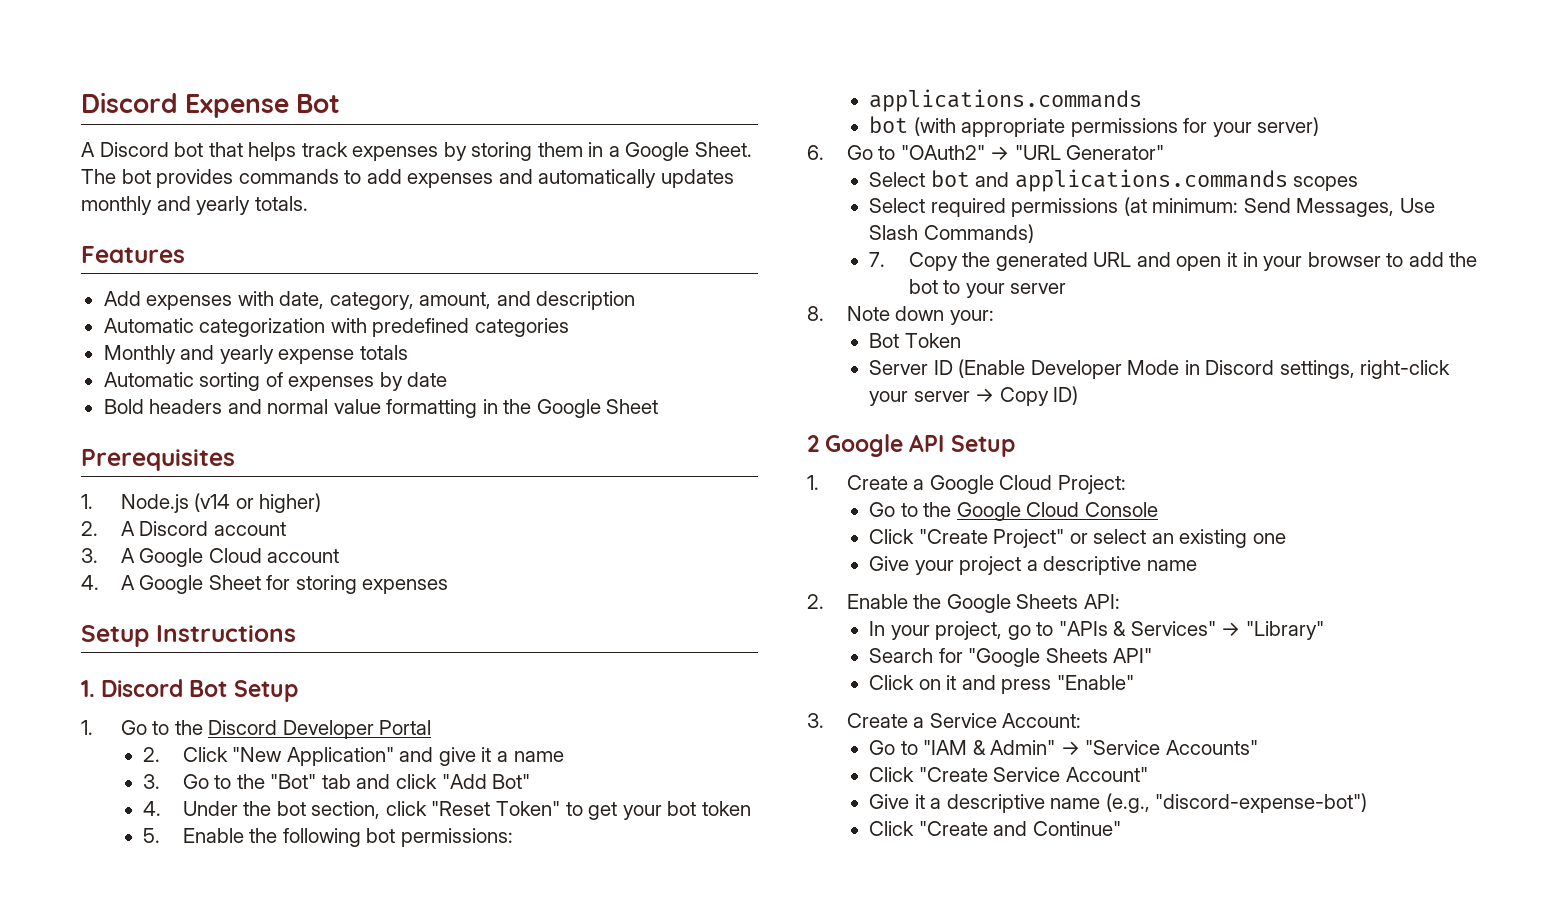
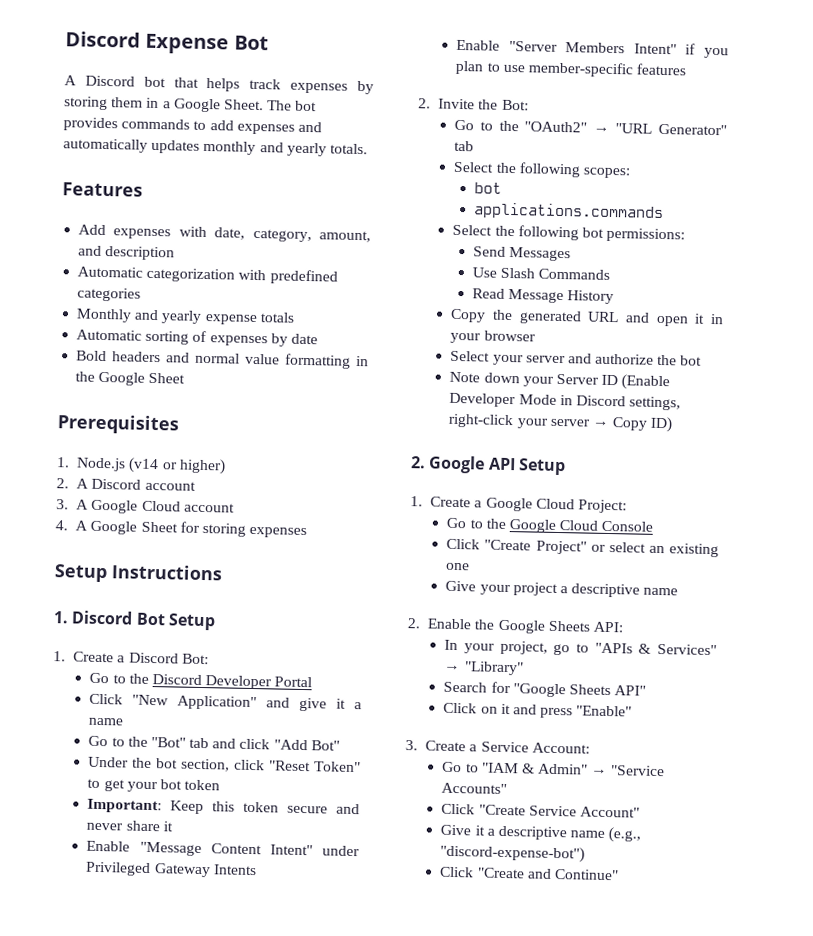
(93, 727) none -> [73,651,209,665] Create a Discord Bot: //
[143,747,161,762] 2. -> (313, 682) none
[143,774,161,789] 3. -> (125, 721) none
[143,801,162,816] 4. -> (340, 745) none
[143,828,513,847] [869,89,1143,112] [869,116,1320,137] [807,145,1165,160] [869,169,1359,192] [869,197,1435,217] [869,224,1034,243] [869,252,886,267] 5. Enable the following bot permissions: // applications.commands // bot (with appropriate permissions for your server) // 6. Go to "OAuth2" → "URL Generator" // Select bot and applications.commands scopes // Select required permissions (at minimum: Send Messages, Use Slash Commands) // 7. -> [87,798,360,815] [86,820,173,832] [86,840,360,857] [85,861,257,878] [456,39,729,59] [455,60,688,78] [418,98,529,111] [454,119,727,136] [454,140,475,152] [453,161,630,179] [473,182,502,194] [472,202,664,222] [452,224,686,243] [472,246,571,262] [471,267,611,280] [471,288,615,305] Important: Keep this token secure and never share it // Enable "Message Content Intent" under Privileged Gateway Intents // Enable "Server Members Intent" if you plan to use member-specific features // 2. Invite the Bot: // Go to the "OAuth2" → "URL Generator" tab // Select the following scopes: // bot // applications.commands // Select the following bot permissions: // Send Messages // Use Slash Commands // Read Message History //
[1386,252,1478,267] [908,279,1067,298] [807,306,994,325] [869,333,961,348] to add the bot to your server // 8. Note down your: // Bot Token // -> [450,350,703,366] [449,371,554,387] // Select your server and authorize the bot // Note down your
[807,435,819,452] 2 -> [410,456,426,469] 2.

